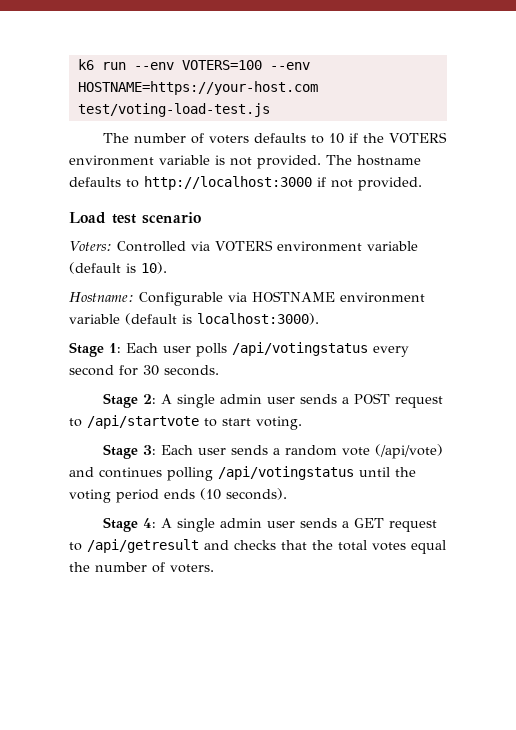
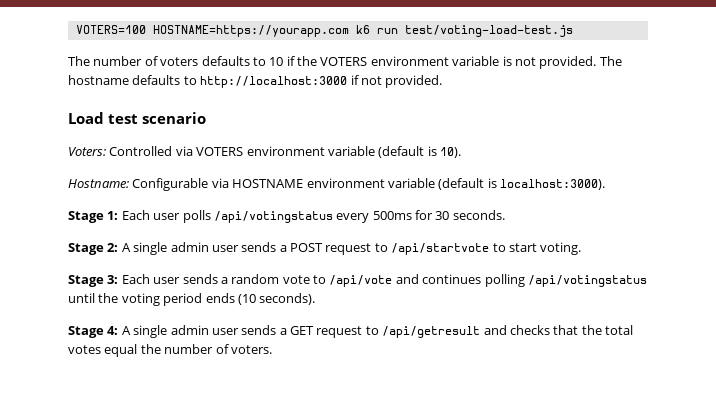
[77,59,310,70] [77,81,318,95] k6 run --env VOTERS=100 --env HOSTNAME=https://your-host.com -> [75,25,398,37] VOTERS=100 HOSTNAME=https://yourapp.com k6 run
[69,365,114,376] second -> [372,211,412,220] 500ms
[375,444,444,459] (/api/vote) -> [313,275,393,287] to /api/vote

